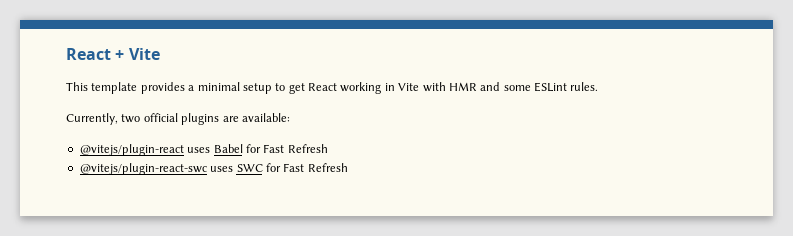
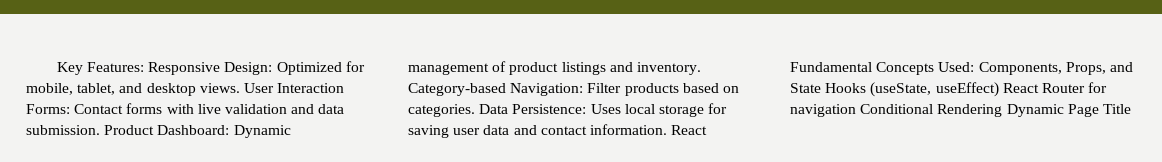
[66,48,160,60] [66,82,599,94] [66,113,290,125] [79,144,328,156] [79,163,348,175] React + Vite // This template provides a minimal setup to get React working in Vite with HMR and some ESLint rules. // Currently, two official plugins are available: // @vitejs/plugin-react uses Babel for Fast Refresh // @vitejs/plugin-react-swc uses SWC for Fast Refresh -> [56,61,365,75] [26,83,345,96] [26,103,345,114] [26,125,291,138] [408,61,701,75] [408,83,739,96] [408,103,728,117] [408,124,708,138] [790,62,1133,75] [790,82,1108,97] [790,104,1131,117] Key Features: Responsive Design: Optimized for mobile, tablet, and desktop views. User Interaction Forms: Contact forms with live validation and data submission. Product Dashboard: Dynamic management of product listings and inventory. Category-based Navigation: Filter products based on categories. Data Persistence: Uses local storage for saving user data and contact information. React Fundamental Concepts Used: Components, Props, and State Hooks (useState, useEffect) React Router for navigation Conditional Rendering Dynamic Page Title

